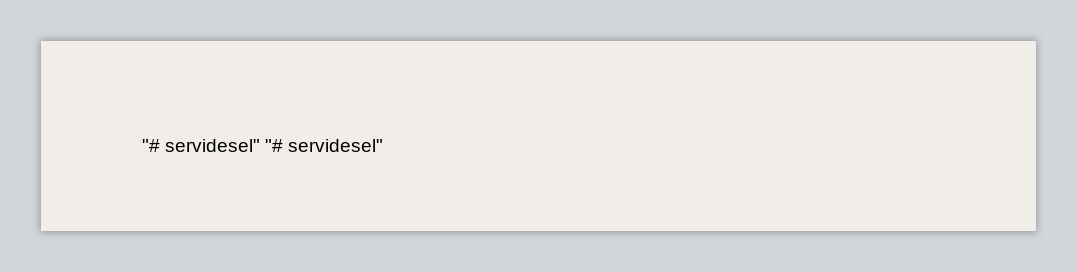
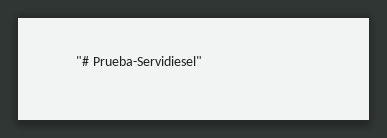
[142,139,384,152] "# servidesel" "# servidesel" -> [76,56,202,66] "# Prueba-Servidiesel"

